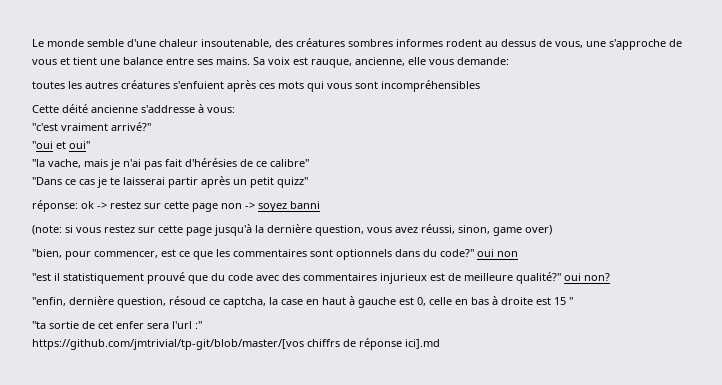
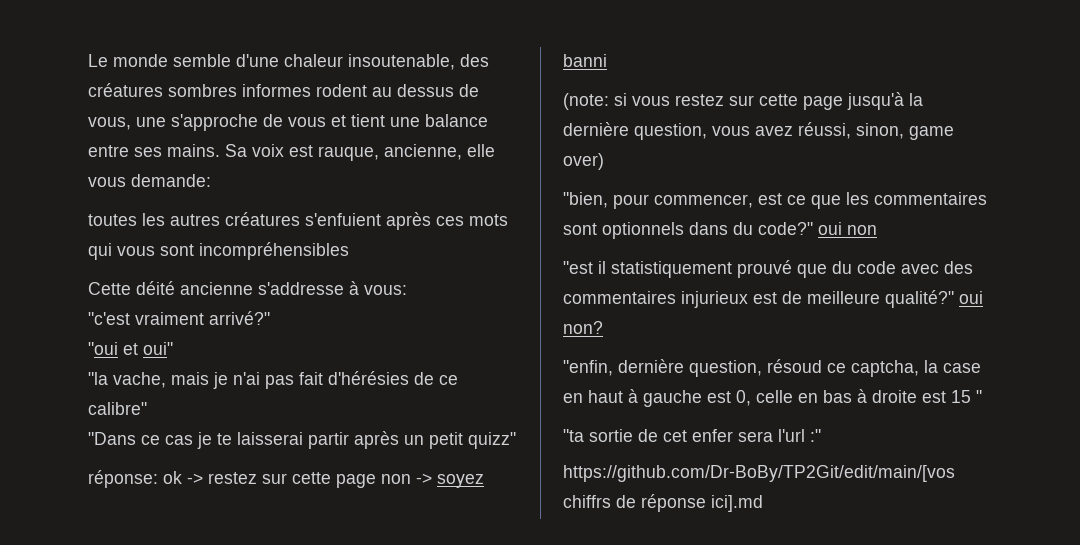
[32,339,304,350] https://github.com/jmtrivial/tp-git/blob/master/[vos -> [563,465,955,482] https://github.com/Dr-BoBy/TP2Git/edit/main/[vos

